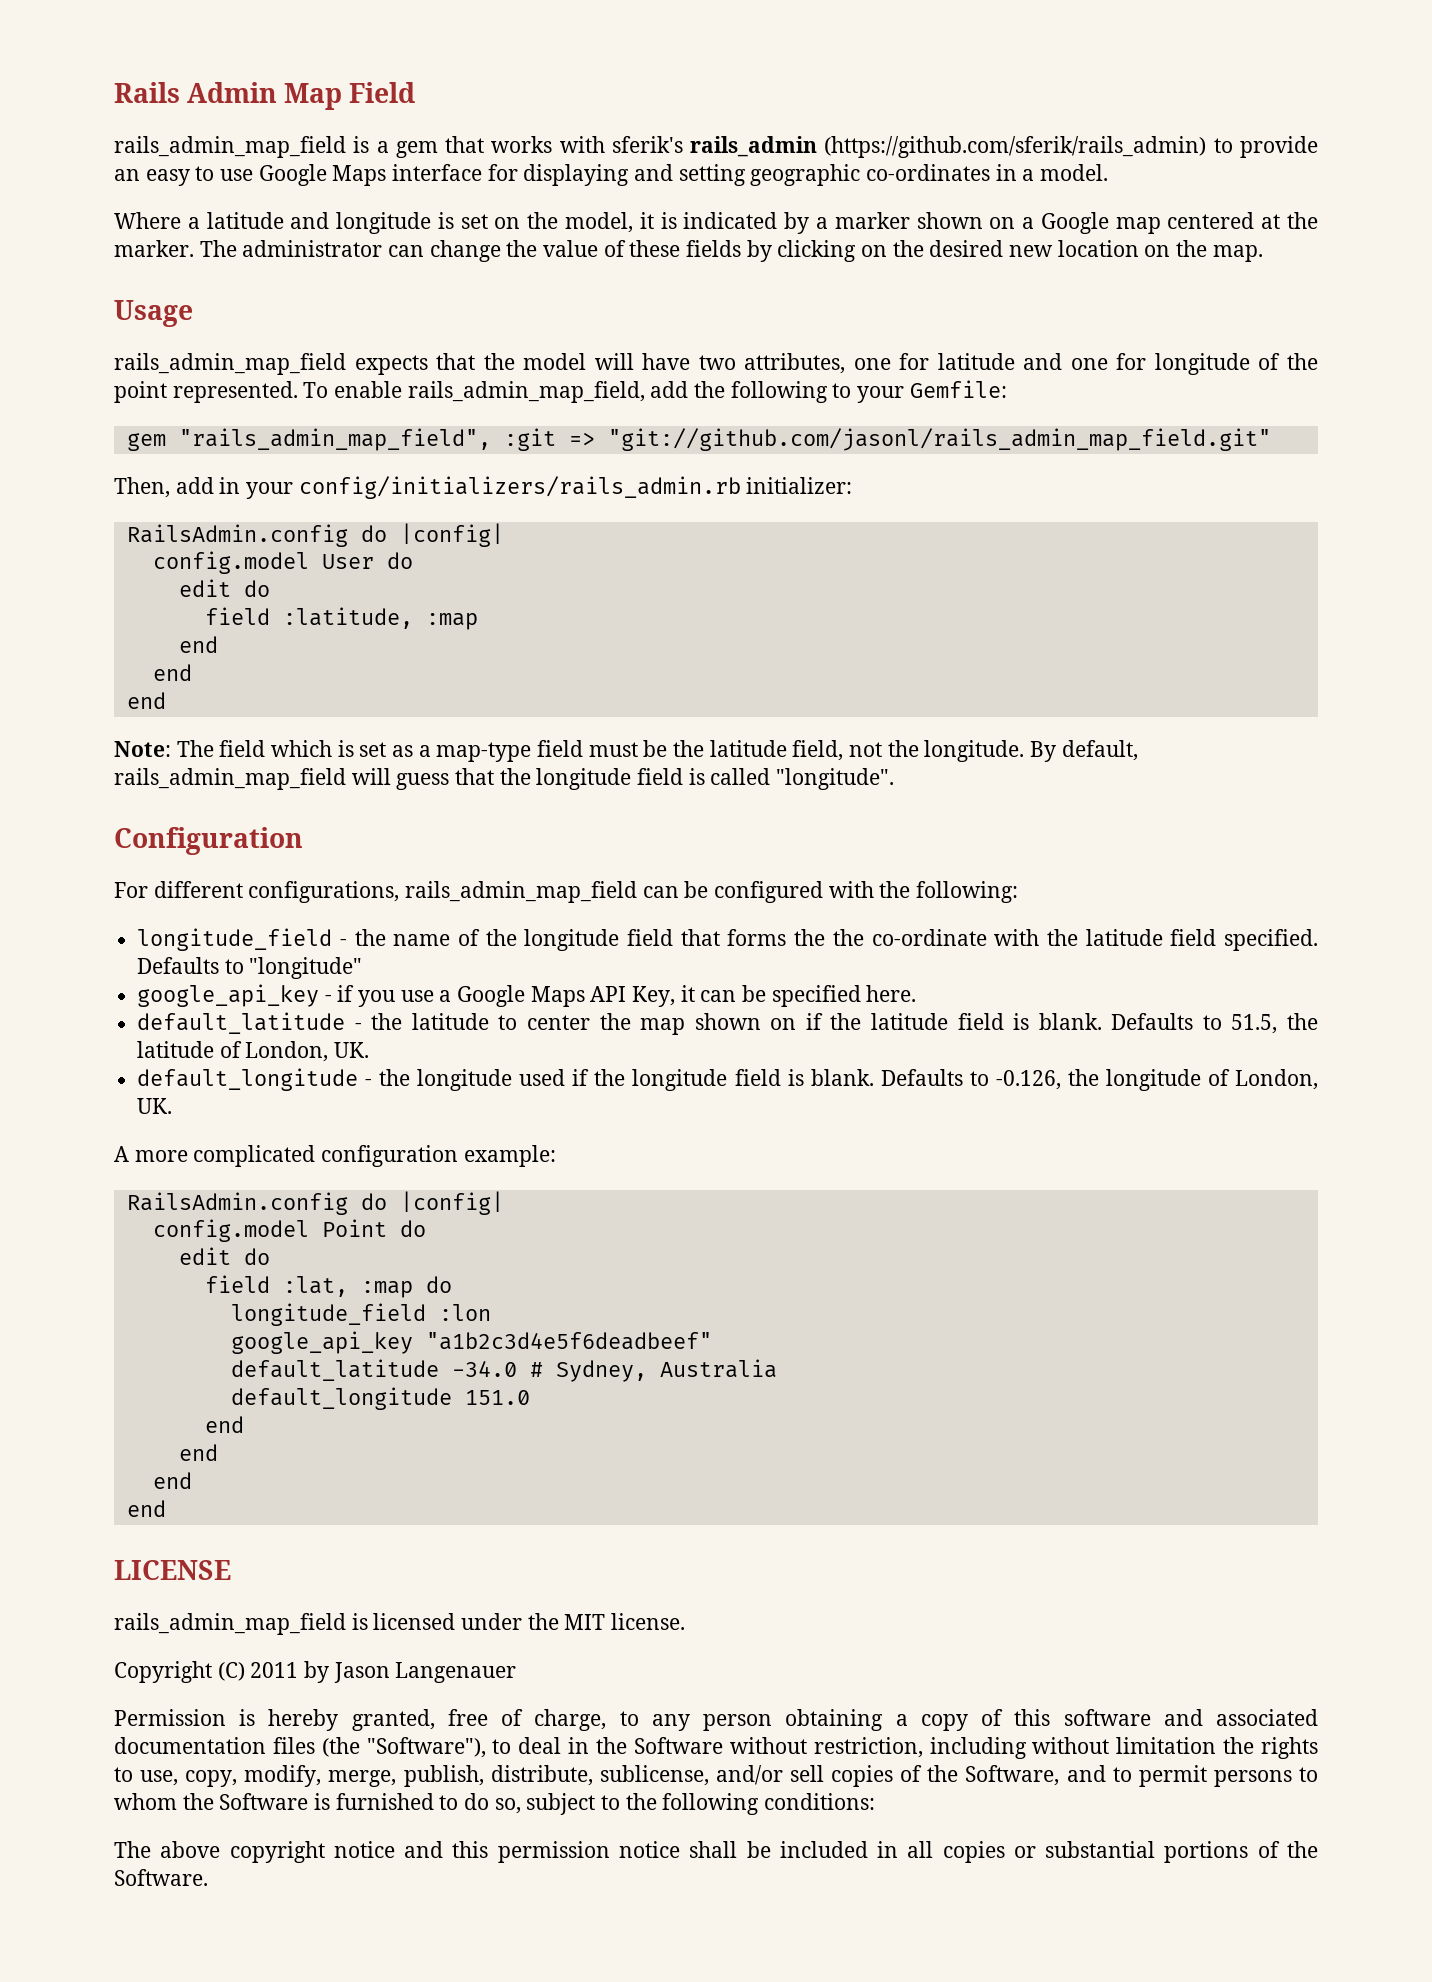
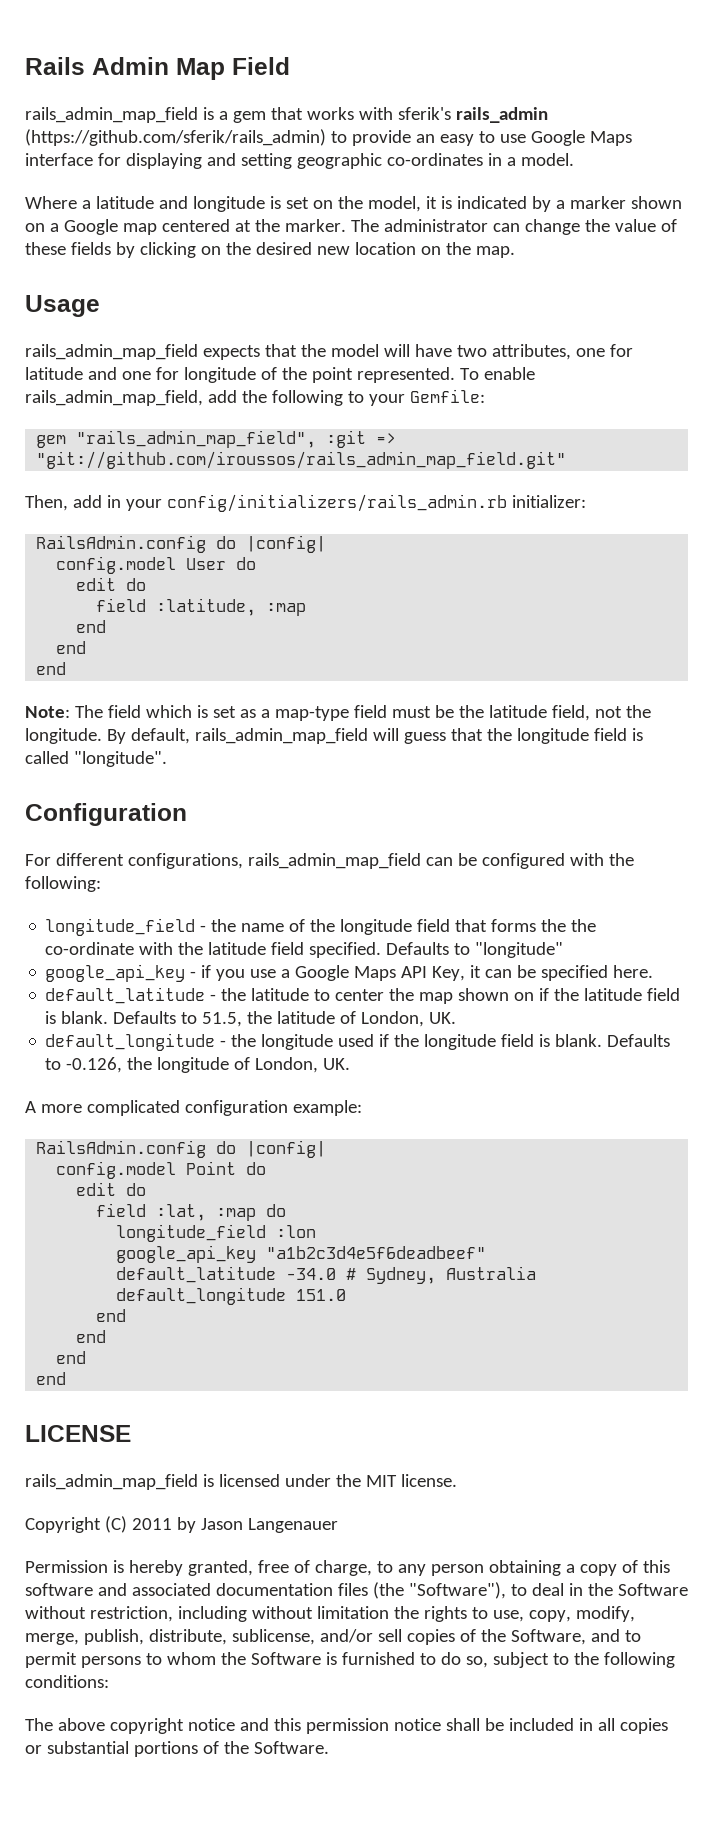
[607,428,1271,451] "git://github.com/jasonl/rails_admin_map_field.git" -> [36,451,567,469] "git://github.com/iroussos/rails_admin_map_field.git"

